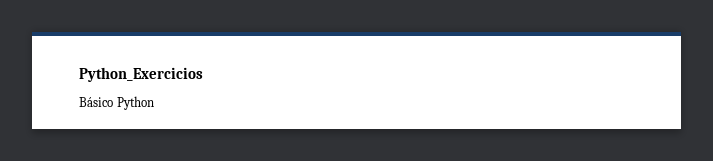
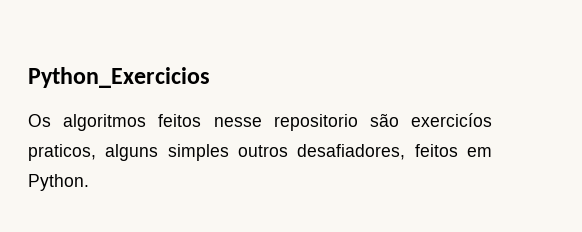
[79,96,154,110] Básico Python -> [28,113,492,131] [28,144,492,161] [28,174,89,191] Os algoritmos feitos nesse repositorio são exercicíos praticos, alguns simples outros desafiadores, feitos em Python.

